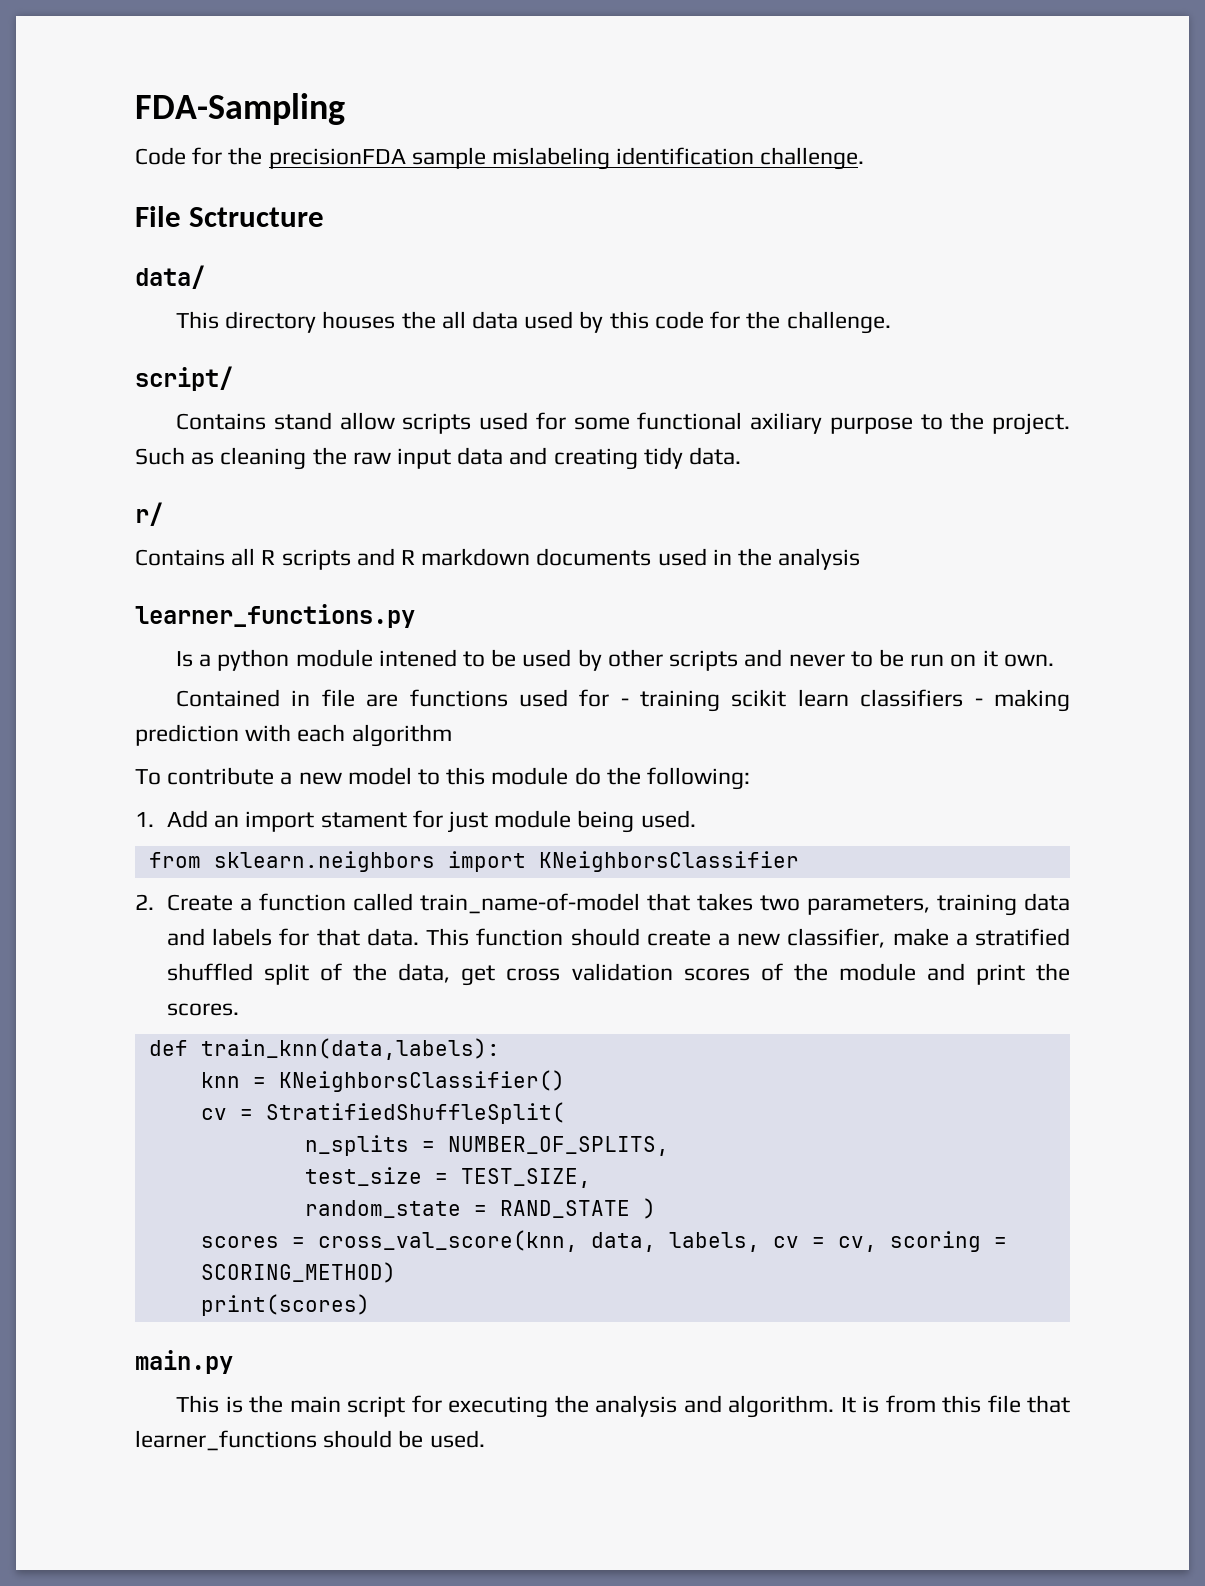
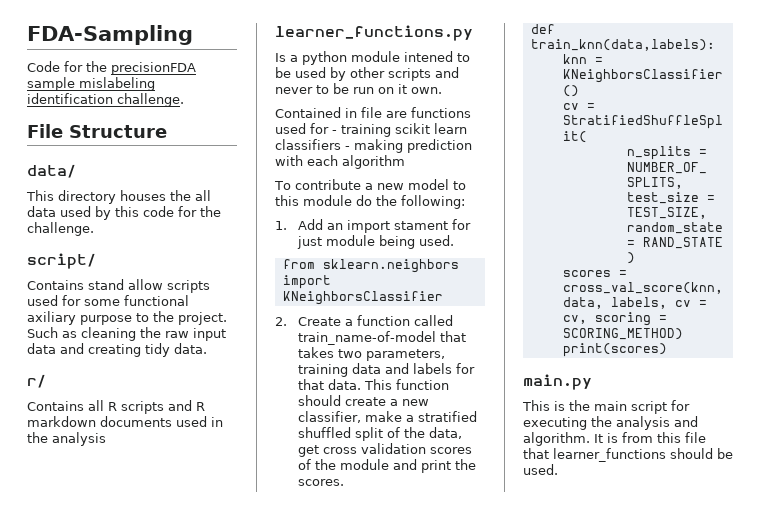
[189,207,325,227] Sctructure -> [69,125,167,138] Structure

